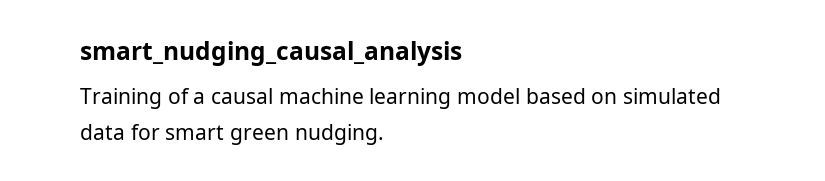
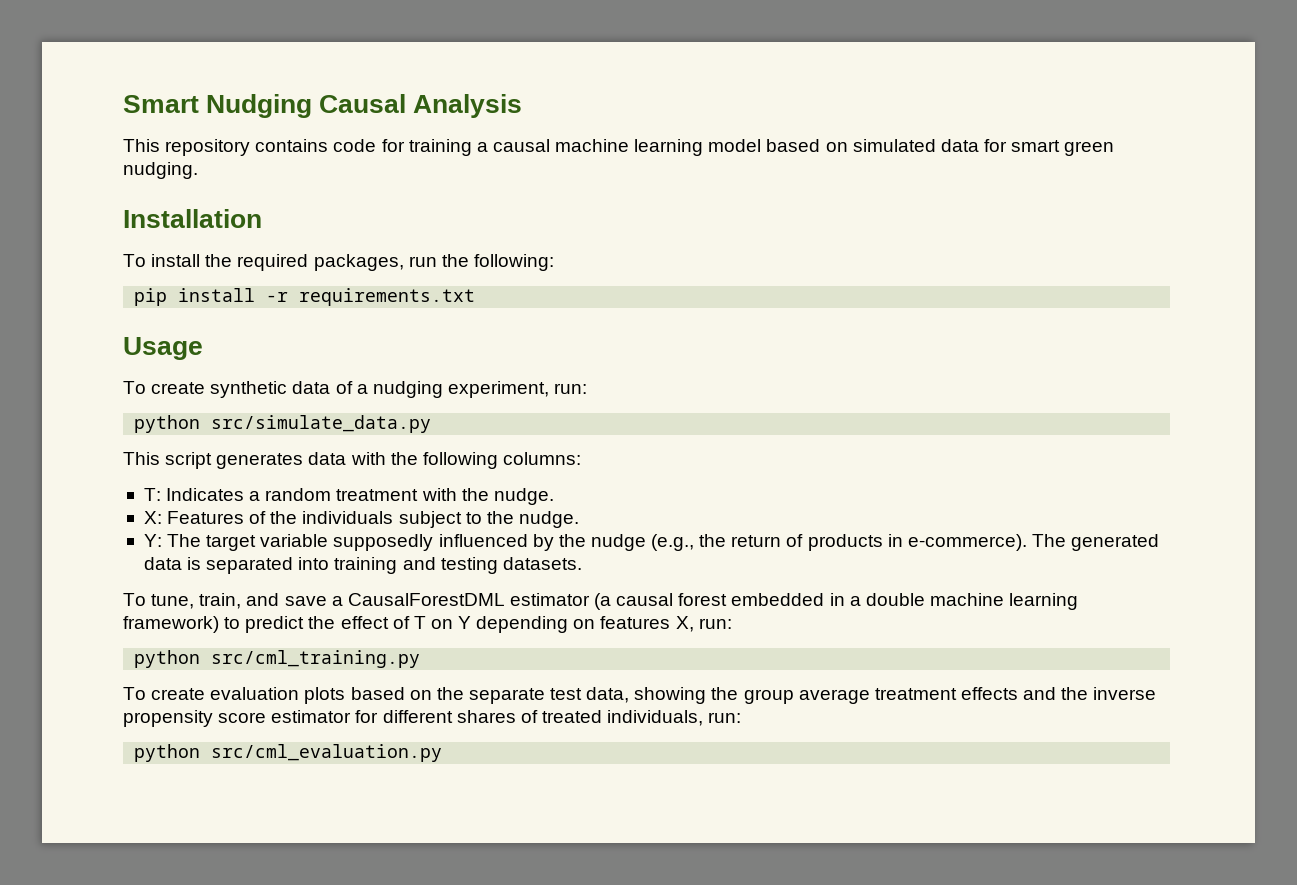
[80,41,462,66] [80,88,190,109] smart_nudging_causal_analysis // Training of -> [123,94,523,118] [123,139,472,156] Smart Nudging Causal Analysis // This repository contains code for training
(384, 134) none -> [123,209,262,228] [123,254,554,271] [134,288,476,306] [123,337,203,360] [123,381,588,398] [134,415,432,433] [123,452,581,469] [143,488,554,505] [143,511,579,528] [143,534,1160,551] [143,557,582,574] [123,593,1079,610] [123,616,732,633] [134,650,421,668] [123,687,1157,704] [123,710,742,727] [134,744,443,762] // Installation // To install the required packages, run the following: // pip install -r requirements.txt // Usage // To create synthetic data of a nudging experiment, run: // python src/simulate_data.py // This script generates data with the following columns: // T: Indicates a random treatment with the nudge. // X: Features of the individuals subject to the nudge. // Y: The target variable supposedly influenced by the nudge (e.g., the return of products in e-commerce). The generated data is separated into training and testing datasets. // To tune, train, and save a CausalForestDML estimator (a causal forest embedded in a double machine learning framework) to predict the effect of T on Y depending on features X, run: // python src/cml_training.py // To create evaluation plots based on the separate test data, showing the group average treatment effects and the inverse propensity score estimator for different shares of treated individuals, run: // python src/cml_evaluation.py

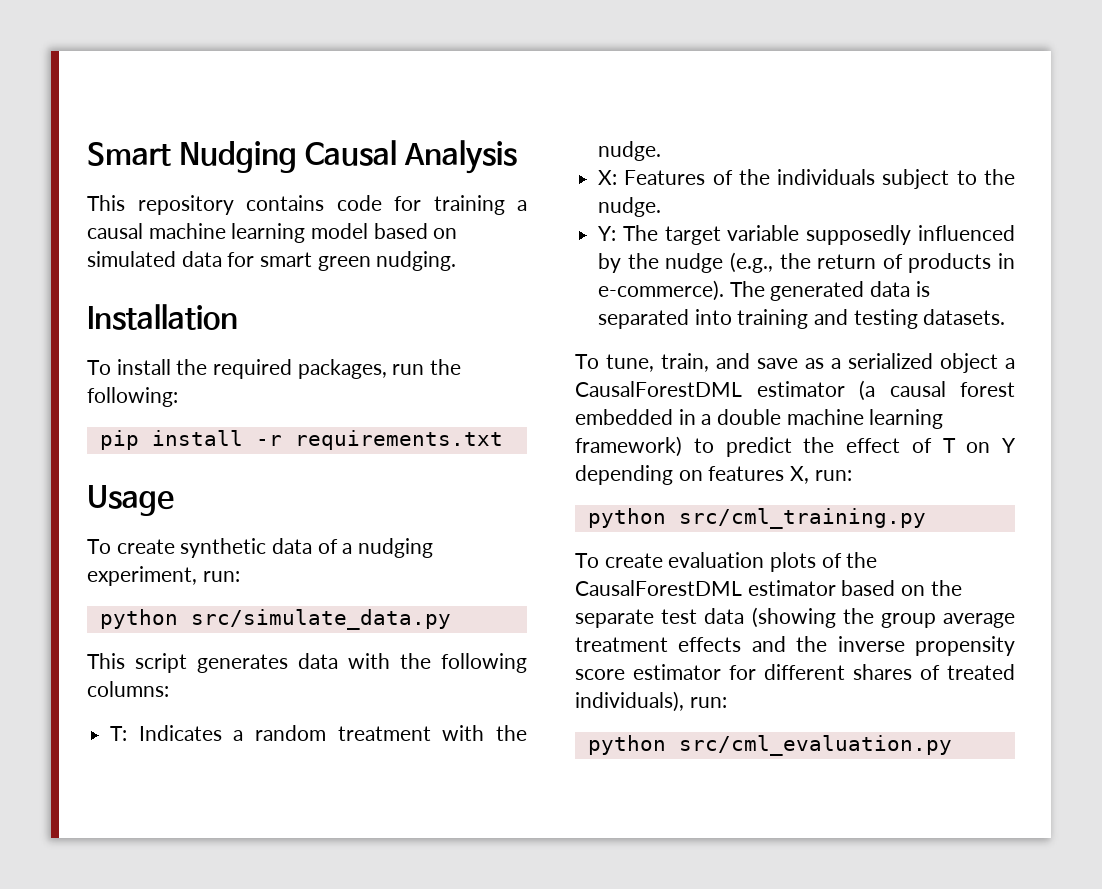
(327, 601) none -> [805,353,998,373] as a serialized object
(346, 695) none -> [821,552,878,568] [575,580,836,596] of the CausalForestDML estimator
[586,687,707,704] data, showing -> [704,607,836,628] data (showing
[607,710,704,726] individuals, -> [575,691,684,712] individuals),

